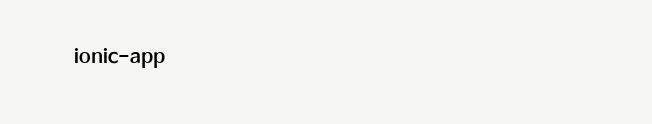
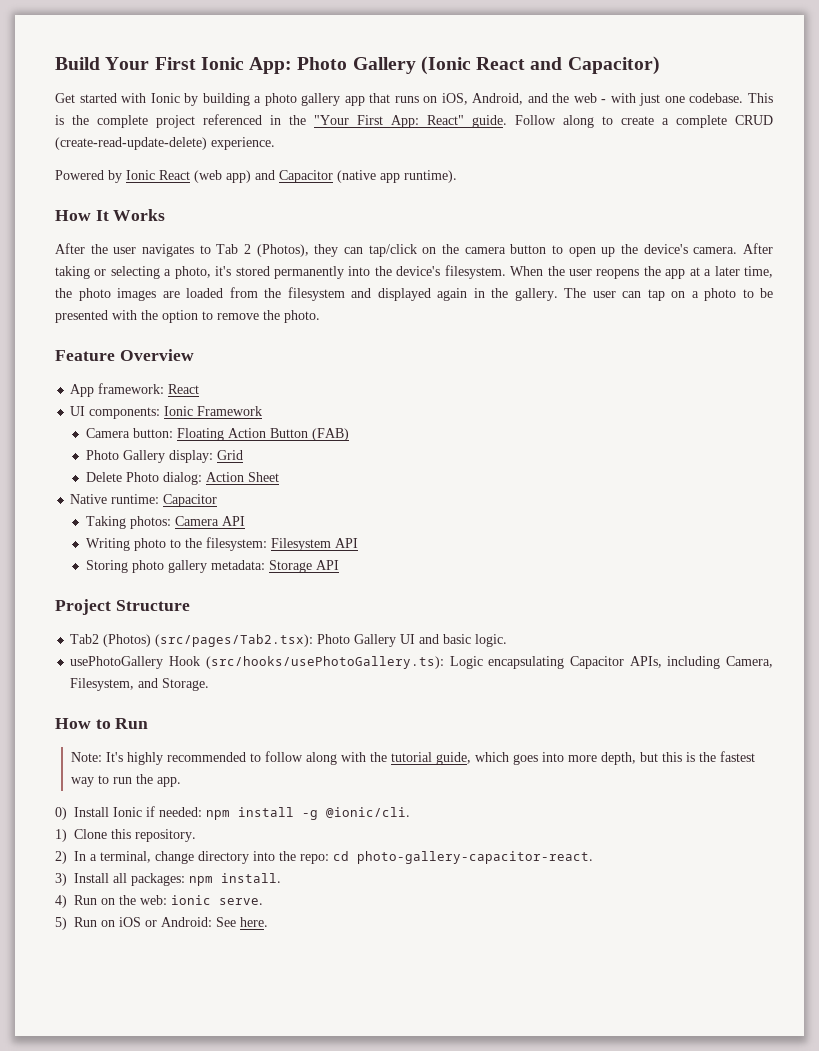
[74,48,165,68] ionic-app -> [55,56,660,75] [55,93,773,106] [55,114,773,128] [55,137,275,150] [55,170,457,183] [55,209,166,221] [55,243,773,257] [55,265,774,279] [55,287,773,301] [55,310,320,323] [55,349,194,361] [70,383,200,397] [70,406,263,419] [85,428,349,441] [85,450,243,463] [85,472,279,485] [70,494,218,507] [85,516,245,529] [85,537,358,551] [85,560,339,573] [55,599,190,615] [70,634,508,647] [70,656,774,669] [70,678,210,691] [55,718,149,729] [70,751,755,765] [70,774,181,787] [55,806,410,820] [55,829,196,842] [55,851,593,864] [55,873,281,886] [55,895,263,908] [55,917,268,930] Build Your First Ionic App: Photo Gallery (Ionic React and Capacitor) // Get started with Ionic by building a photo gallery app that runs on iOS, Android, and the web - with just one codebase. This is the complete project referenced in the "Your First App: React" guide. Follow along to create a complete CRUD (create-read-update-delete) experience. // Powered by Ionic React (web app) and Capacitor (native app runtime). // How It Works // After the user navigates to Tab 2 (Photos), they can tap/click on the camera button to open up the device's camera. After taking or selecting a photo, it's stored permanently into the device's filesystem. When the user reopens the app at a later time, the photo images are loaded from the filesystem and displayed again in the gallery. The user can tap on a photo to be presented with the option to remove the photo. // Feature Overview // App framework: React // UI components: Ionic Framework // Camera button: Floating Action Button (FAB) // Photo Gallery display: Grid // Delete Photo dialog: Action Sheet // Native runtime: Capacitor // Taking photos: Camera API // Writing photo to the filesystem: Filesystem API // Storing photo gallery metadata: Storage API // Project Structure // Tab2 (Photos) (src/pages/Tab2.tsx): Photo Gallery UI and basic logic. // usePhotoGallery Hook (src/hooks/usePhotoGallery.ts): Logic encapsulating Capacitor APIs, including Camera, Filesystem, and Storage. // How to Run // Note: It's highly recommended to follow along with the tutorial guide, which goes into more depth, but this is the fastest way to run the app. // 0) Install Ionic if needed: npm install -g @ionic/cli. // 1) Clone this repository. // 2) In a terminal, change directory into the repo: cd photo-gallery-capacitor-react. // 3) Install all packages: npm install. // 4) Run on the web: ionic serve. // 5) Run on iOS or Android: See here.

